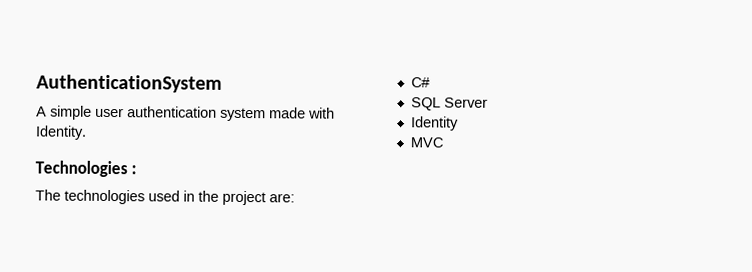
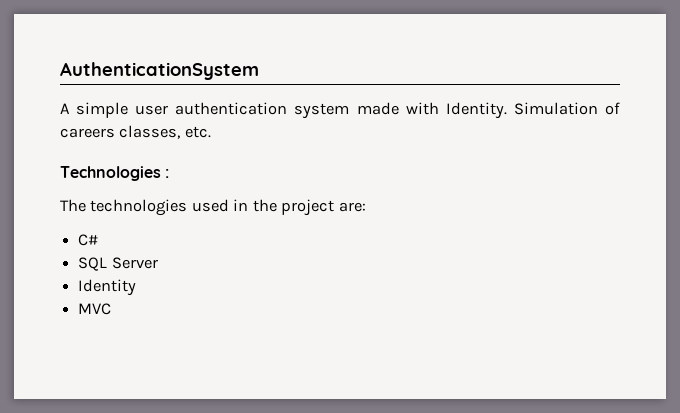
(87, 132) none -> [513,102,620,115] [60,125,211,139] Simulation of careers classes, etc.

